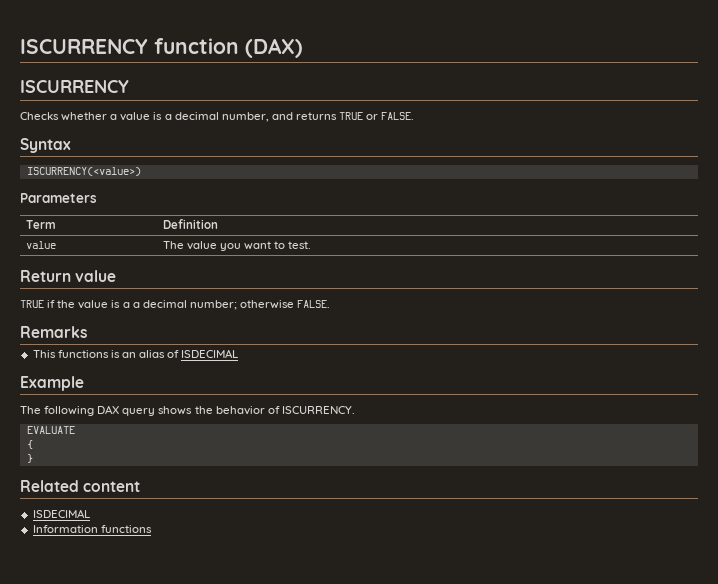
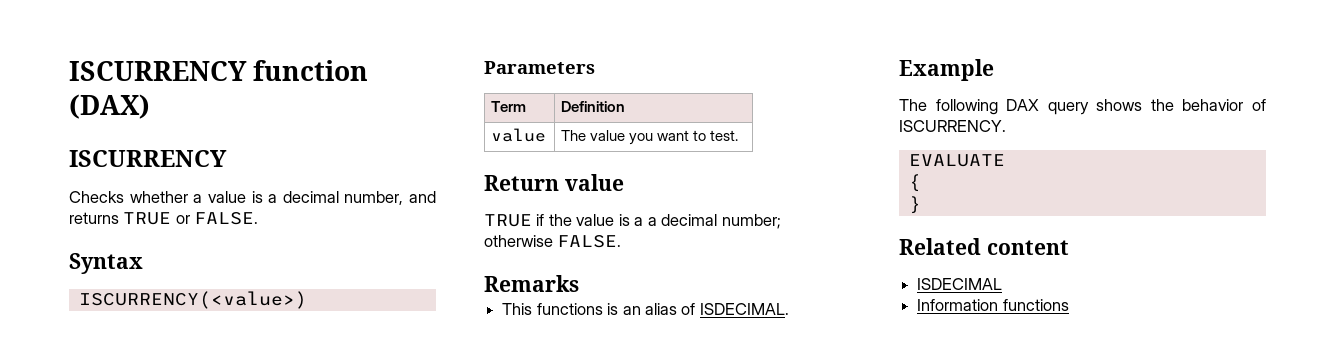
[181,349,239,358] ISDECIMAL -> [699,303,789,315] ISDECIMAL.

